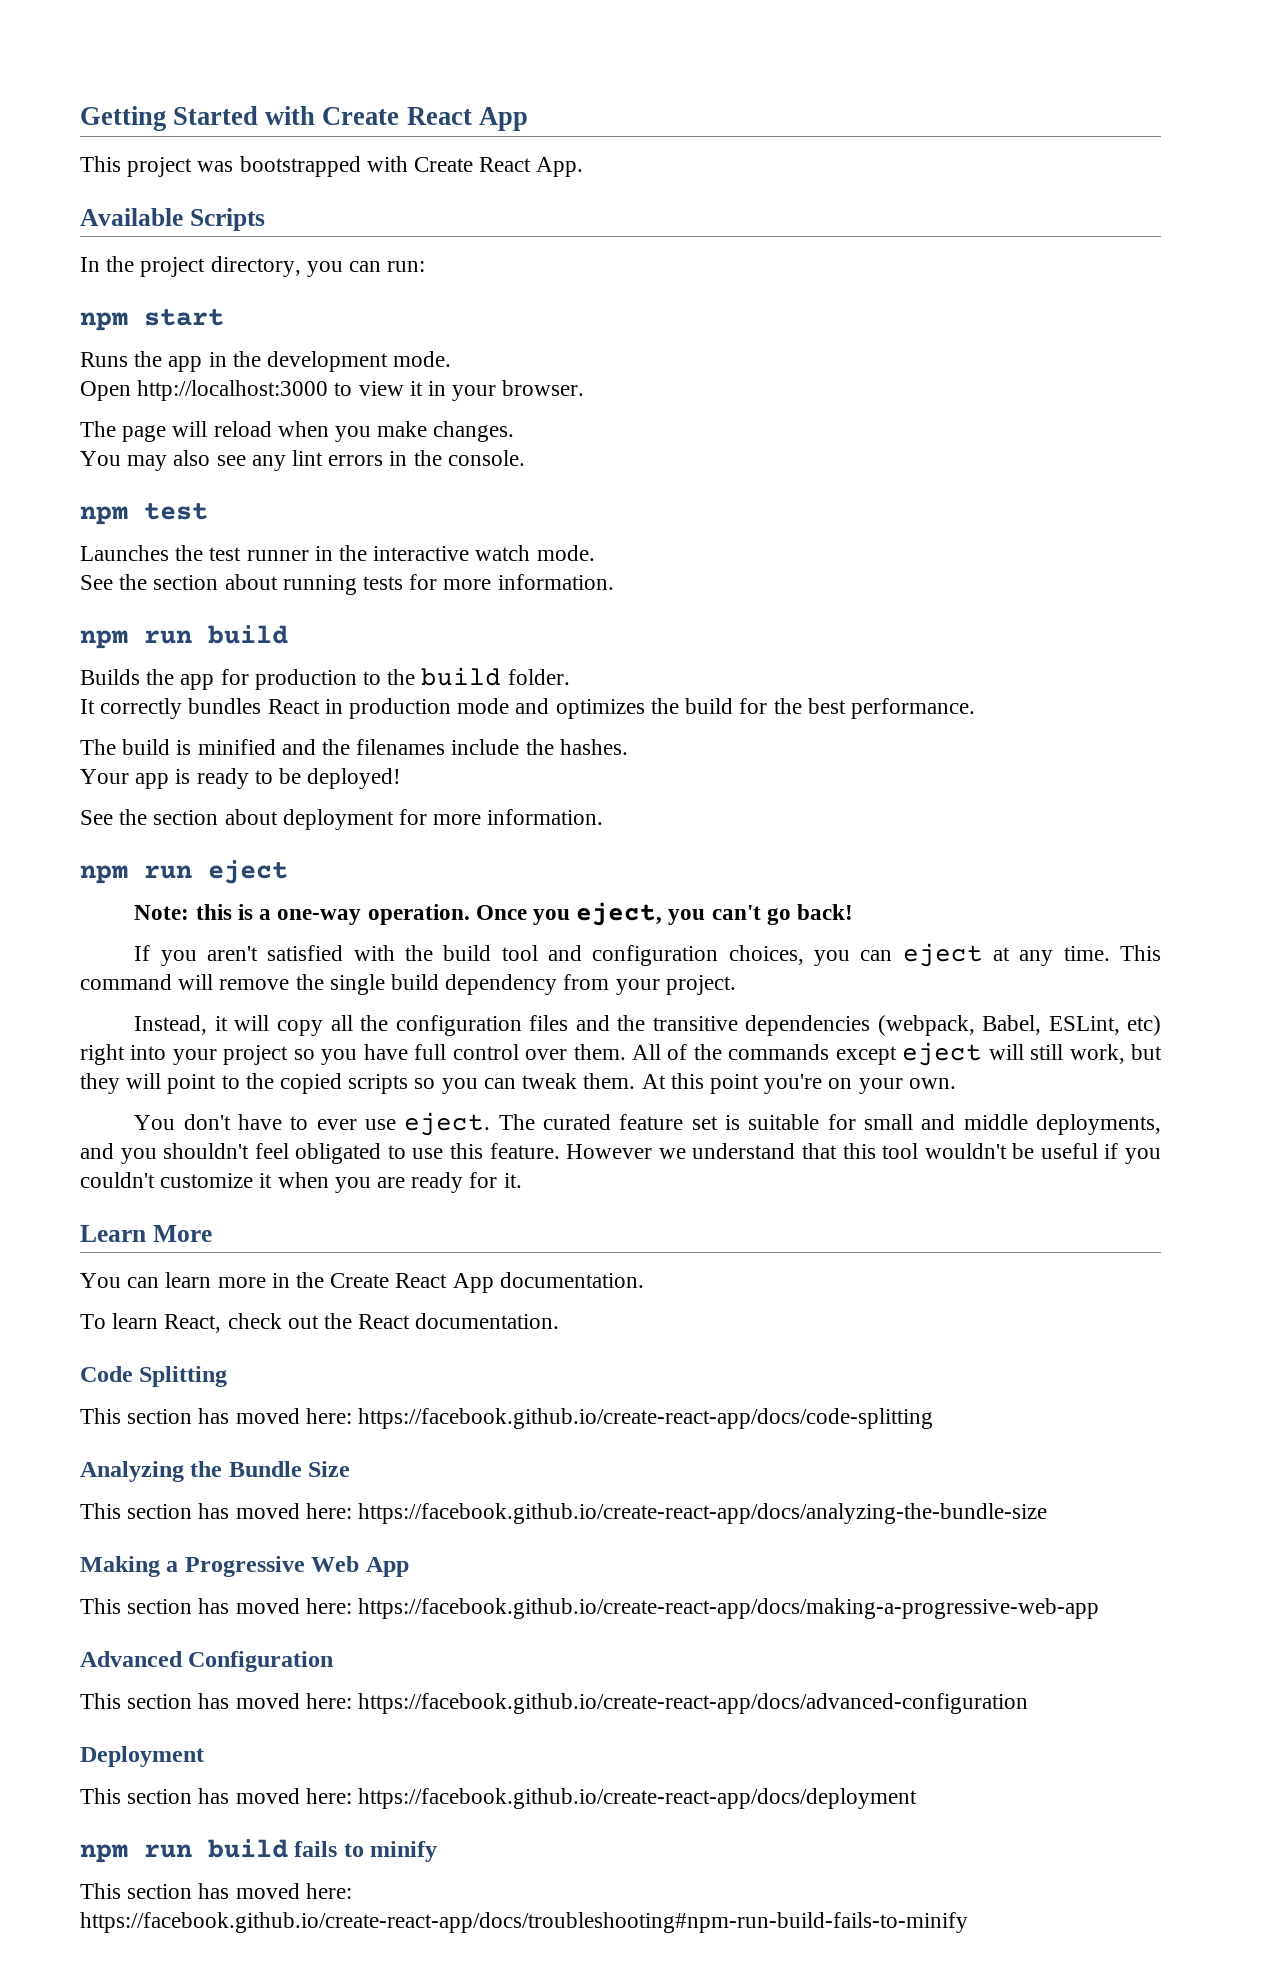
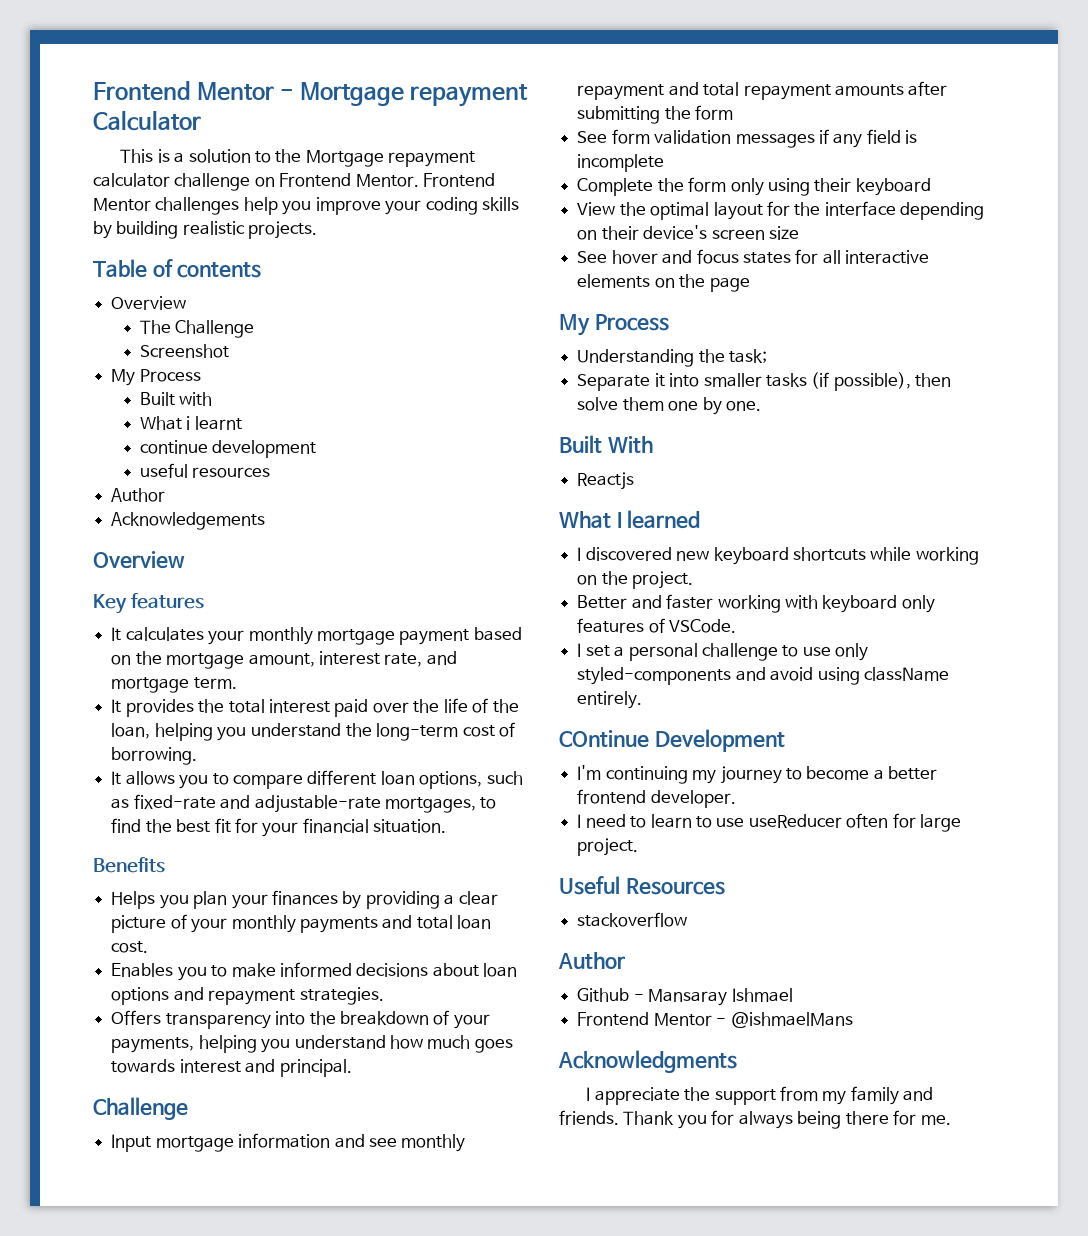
[80,106,528,131] [80,156,584,177] [80,208,265,231] [80,256,426,277] [80,309,224,331] [80,351,452,372] [80,380,585,401] [80,421,515,442] [80,450,525,471] [80,503,208,525] [80,545,595,561] [80,574,614,595] [80,625,288,649] [80,667,570,690] [80,698,975,719] [80,739,628,755] [80,768,402,789] [80,809,604,830] [80,860,288,884] [134,902,854,926] [134,943,1161,967] [80,974,736,995] [134,1015,1161,1036] [80,1042,1163,1066] [80,1073,956,1094] [134,1112,1162,1136] [80,1143,1161,1164] [80,1172,522,1193] [80,1225,212,1242] [80,1272,644,1293] [80,1313,560,1333] [80,1366,228,1387] [80,1408,934,1429] [80,1461,351,1482] [80,1503,1048,1524] [80,1556,409,1577] [80,1598,1100,1619] [80,1651,334,1672] [80,1693,1029,1714] [80,1746,204,1767] [80,1788,918,1809] [80,1839,438,1863] [80,1883,352,1899] [80,1912,968,1933] Getting Started with Create React App // This project was bootstrapped with Create React App. // Available Scripts // In the project directory, you can run: // npm start // Runs the app in the development mode. // Open http://localhost:3000 to view it in your browser. // The page will reload when you make changes. // You may also see any lint errors in the console. // npm test // Launches the test runner in the interactive watch mode. // See the section about running tests for more information. // npm run build // Builds the app for production to the build folder. // It correctly bundles React in production mode and optimizes the build for the best performance. // The build is minified and the filenames include the hashes. // Your app is ready to be deployed! // See the section about deployment for more information. // npm run eject // Note: this is a one-way operation. Once you eject, you can't go back! // If you aren't satisfied with the build tool and configuration choices, you can eject at any time. This command will remove the single build dependency from your project. // Instead, it will copy all the configuration files and the transitive dependencies (webpack, Babel, ESLint, etc) right into your project so you have full control over them. All of the commands except eject will still work, but they will point to the copied scripts so you can tweak them. At this point you're on your own. // You don't have to ever use eject. The curated feature set is suitable for small and middle deployments, and you shouldn't feel obligated to use this feature. However we understand that this tool wouldn't be useful if you couldn't customize it when you are ready for it. // Learn More // You can learn more in the Create React App documentation. // To learn React, check out the React documentation. // Code Splitting // This section has moved here: https://facebook.github.io/create-react-app/docs/code-splitting // Analyzing the Bundle Size // This section has moved here: https://facebook.github.io/create-react-app/docs/analyzing-the-bundle-size // Making a Progressive Web App // This section has moved here: https://facebook.github.io/create-react-app/docs/making-a-progressive-web-app // Advanced Configuration // This section has moved here: https://facebook.github.io/create-react-app/docs/advanced-configuration // Deployment // This section has moved here: https://facebook.github.io/create-react-app/docs/deployment // npm run build fails to minify // This section has moved here: https://facebook.github.io/create-react-app/docs/troubleshooting#npm-run-build-fails-to-minify -> [93,81,528,107] [93,110,201,131] [120,149,476,167] [93,173,496,191] [93,197,520,215] [93,221,318,239] [93,259,262,278] [111,296,187,310] [139,320,255,338] [139,344,229,358] [111,369,201,386] [139,392,213,406] [139,416,242,430] [139,440,317,458] [139,463,271,478] [111,488,166,502] [111,512,266,530] [93,551,185,569] [93,593,204,614] [111,627,522,645] [111,651,457,669] [111,677,237,693] [111,698,519,717] [111,722,516,741] [111,747,198,765] [111,770,523,789] [111,794,497,813] [111,818,447,837] [93,857,165,873] [111,890,498,909] [111,914,492,933] [111,941,149,953] [111,962,518,981] [111,987,384,1005] [111,1010,490,1029] [111,1035,513,1053] [111,1059,352,1077] [93,1097,188,1120] [111,1133,466,1152] [577,81,948,100] [577,105,734,124] [577,129,918,148] [577,154,665,172] [577,177,931,196] [577,201,985,220] [577,225,799,240] [577,249,930,264] [577,274,750,292] [559,314,669,336] [577,349,768,367] [577,372,952,391] [577,397,761,415] [559,435,653,453] [577,472,635,490] [559,510,701,529] [577,547,979,565] [577,571,694,589] [577,594,935,613] [577,618,737,633] [577,643,869,661] [577,667,949,685] [577,691,643,709] [559,729,785,752] [577,765,938,784] [577,789,736,808] [577,813,962,832] [577,838,639,856] [559,876,725,895] [577,912,688,927] [558,952,625,969] [577,988,793,1006] [577,1012,853,1028] [558,1050,737,1073] [586,1086,934,1105] [559,1110,951,1129] Frontend Mentor - Mortgage repayment Calculator // This is a solution to the Mortgage repayment calculator challenge on Frontend Mentor. Frontend Mentor challenges help you improve your coding skills by building realistic projects. // Table of contents // Overview // The Challenge // Screenshot // My Process // Built with // What i learnt // continue development // useful resources // Author // Acknowledgements // Overview // Key features // It calculates your monthly mortgage payment based on the mortgage amount, interest rate, and mortgage term. // It provides the total interest paid over the life of the loan, helping you understand the long-term cost of borrowing. // It allows you to compare different loan options, such as fixed-rate and adjustable-rate mortgages, to find the best fit for your financial situation. // Benefits // Helps you plan your finances by providing a clear picture of your monthly payments and total loan cost. // Enables you to make informed decisions about loan options and repayment strategies. // Offers transparency into the breakdown of your payments, helping you understand how much goes towards interest and principal. // Challenge // Input mortgage information and see monthly repayment and total repayment amounts after submitting the form // See form validation messages if any field is incomplete // Complete the form only using their keyboard // View the optimal layout for the interface depending on their device's screen size // See hover and focus states for all interactive elements on the page // My Process // Understanding the task; // Separate it into smaller tasks (if possible), then solve them one by one. // Built With // Reactjs // What I learned // I discovered new keyboard shortcuts while working on the project. // Better and faster working with keyboard only features of VSCode. // I set a personal challenge to use only styled-components and avoid using className entirely. // COntinue Development // I'm continuing my journey to become a better frontend developer. // I need to learn to use useReducer often for large project. // Useful Resources // stackoverflow // Author // Github - Mansaray Ishmael // Frontend Mentor - @ishmaelMans // Acknowledgments // I appreciate the support from my family and friends. Thank you for always being there for me.

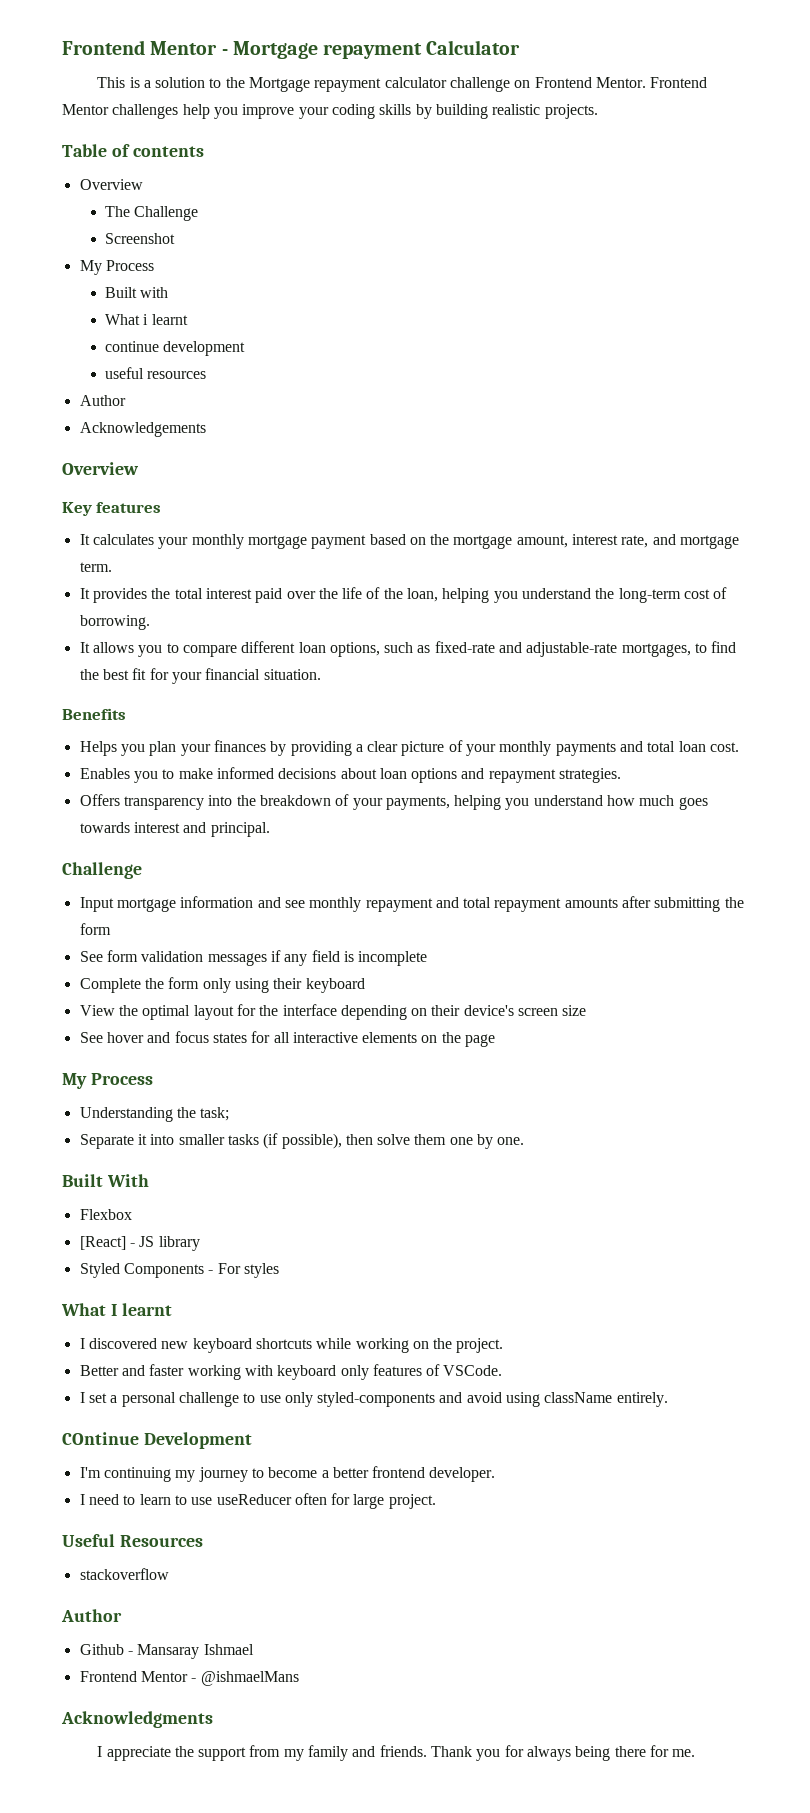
[577,472,635,490] Reactjs -> [79,1209,132,1220] [79,1236,200,1251] [79,1263,279,1278] Flexbox // [React] - JS library // Styled Components - For styles
[627,510,701,529] learned -> [121,1303,172,1316] learnt

